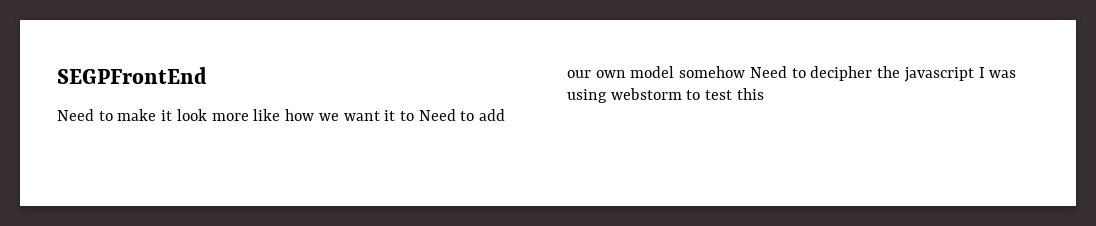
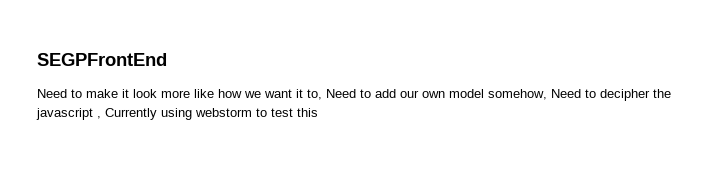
[399,111,414,121] to -> [307,89,322,100] to,
[679,66,746,78] somehow -> [488,89,547,100] somehow,
[978,67,1017,78] I was -> [97,108,157,120] , Currently

